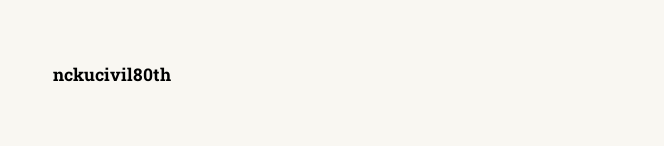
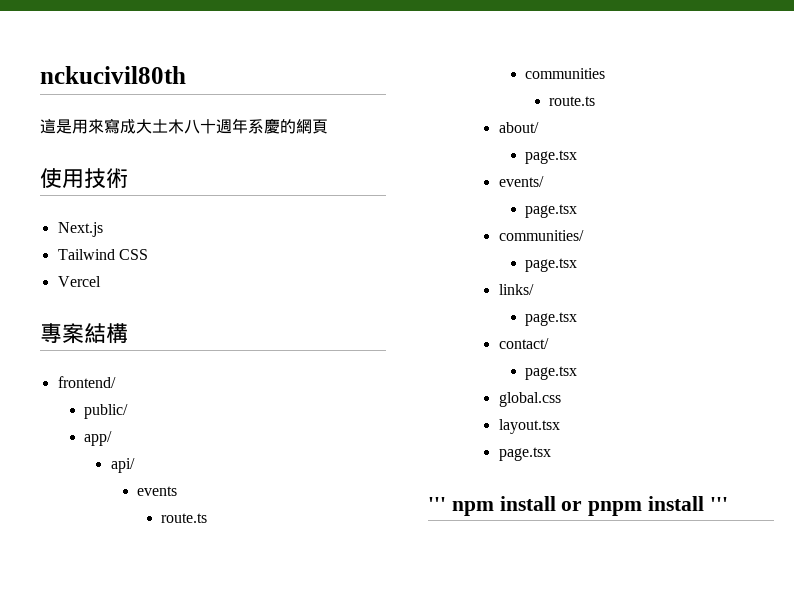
(171, 74) none -> [40,118,328,134] [40,168,128,189] [57,222,103,237] [57,249,148,260] [57,276,101,287] [40,323,128,344] [57,376,116,388] [84,404,129,419] [84,431,113,446] [110,458,135,473] [137,486,178,496] [161,513,208,523] [525,68,606,79] [549,96,596,106] [498,122,539,133] [525,150,578,164] [498,176,544,187] [525,204,578,218] [498,230,584,241] [525,258,578,272] [498,284,534,295] [525,312,578,326] [498,338,549,349] [525,366,578,380] [498,392,561,407] [498,419,560,434] [498,447,551,461] [428,496,728,516] // 這是用來寫成大土木八十週年系慶的網頁 // 使用技術 // Next.js // Tailwind CSS // Vercel // 專案結構 // frontend/ // public/ // app/ // api/ // events // route.ts // communities // route.ts // about/ // page.tsx // events/ // page.tsx // communities/ // page.tsx // links/ // page.tsx // contact/ // page.tsx // global.css // layout.tsx // page.tsx // ''' npm install or pnpm install '''

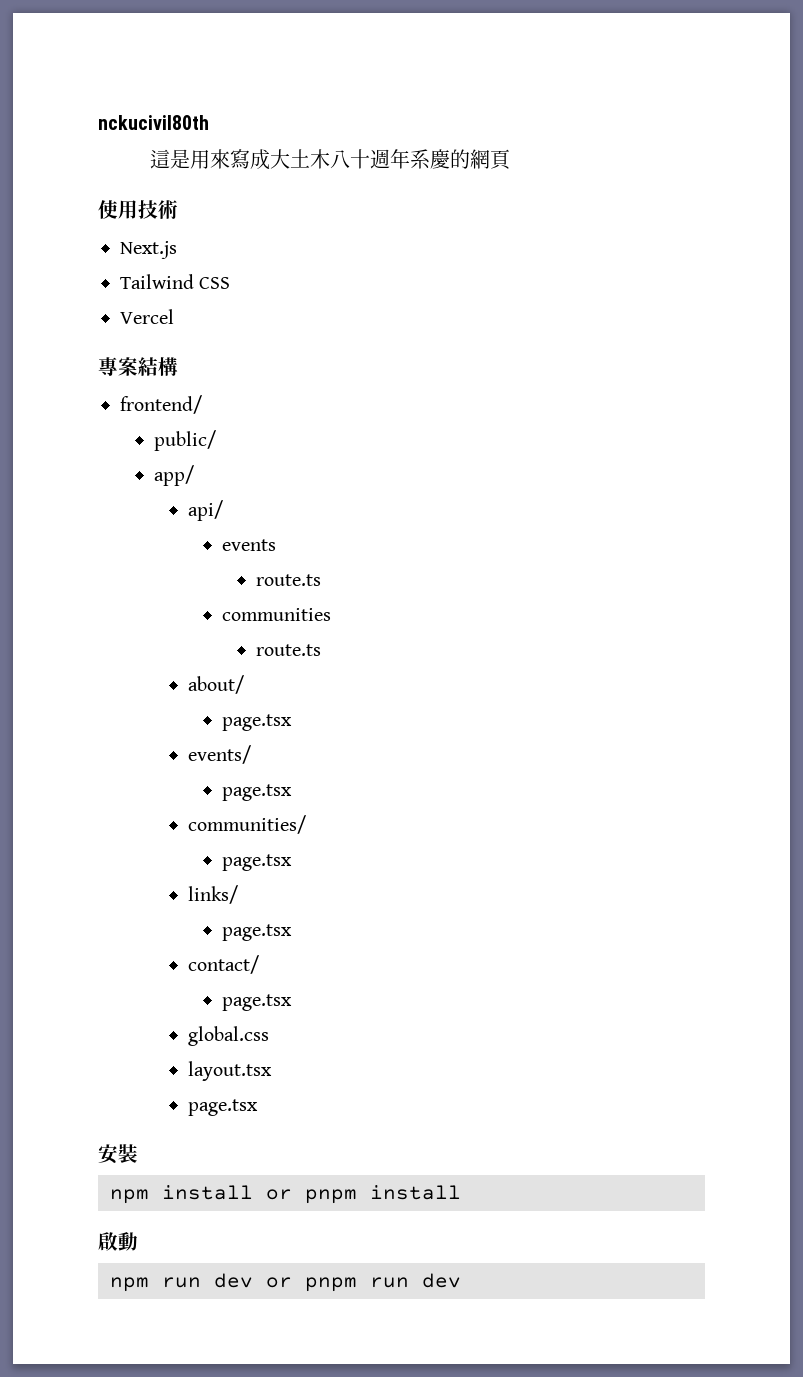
[428,497,446,511] ''' -> [98,1144,138,1164] 安裝 //
[709,497,728,511] ''' -> [98,1232,138,1251] [110,1273,461,1292] // 啟動 // npm run dev or pnpm run dev

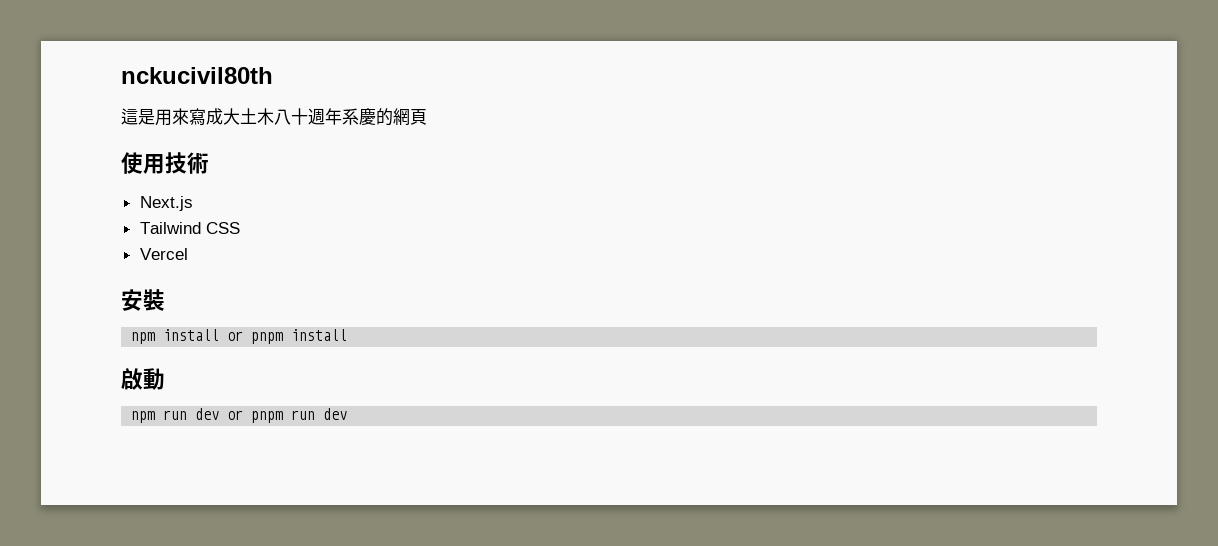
[98,357,178,376] [120,395,202,414] [153,430,216,451] [153,465,194,486] [187,500,223,521] [221,539,276,551] [255,574,321,586] [221,608,331,621] [255,644,321,656] [187,675,244,694] [221,714,292,731] [187,745,251,764] [221,784,292,801] [187,815,306,834] [221,854,292,871] [187,885,238,904] [221,924,292,941] [187,955,259,974] [221,994,292,1011] [187,1026,269,1046] [187,1061,272,1081] [187,1099,258,1116] // 專案結構 // frontend/ // public/ // app/ // api/ // events // route.ts // communities // route.ts // about/ // page.tsx // events/ // page.tsx // communities/ // page.tsx // links/ // page.tsx // contact/ // page.tsx // global.css // layout.tsx // page.tsx -> (188, 254) none

